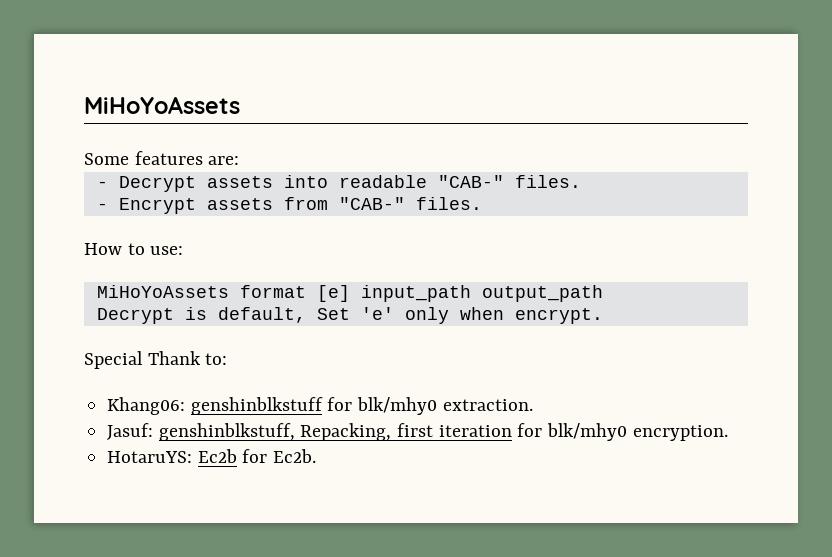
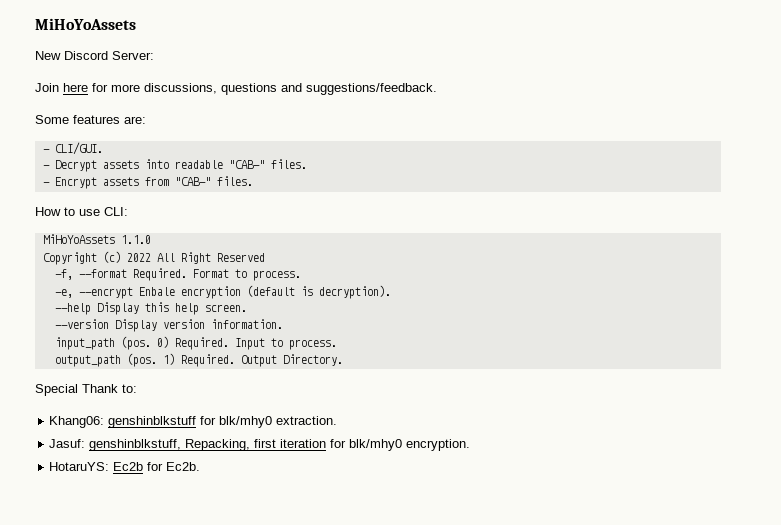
[84,96,240,114] MiHoYoAssets -> [35,18,136,30] [35,51,154,60] [35,83,437,95] MiHoYoAssets // New Discord Server: // Join here for more discussions, questions and suggestions/feedback.
(240, 160) none -> [42,142,103,155] // - CLI/GUI.
[150,246,184,255] [96,285,603,302] [96,307,603,324] use: // MiHoYoAssets format [e] input_path output_path // Decrypt is default, Set 'e' only when encrypt. -> [79,207,128,216] [42,234,151,244] [42,251,265,265] [54,268,301,281] [54,285,391,299] [54,302,247,315] [54,319,283,332] [54,336,337,350] [54,353,343,367] use CLI: // MiHoYoAssets 1.1.0 // Copyright (c) 2022 All Right Reserved // -f, --format Required. Format to process. // -e, --encrypt Enbale encryption (default is decryption). // --help Display this help screen. // --version Display version information. // input_path (pos. 0) Required. Input to process. // output_path (pos. 1) Required. Output Directory.

